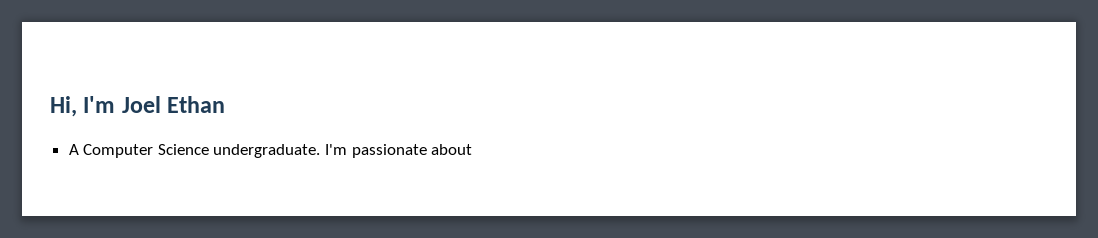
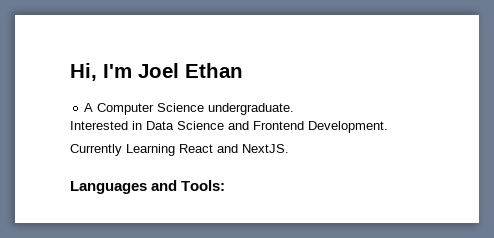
[325,144,473,158] I'm passionate about -> [70,121,388,133] [70,144,289,156] [70,180,226,194] // Interested in Data Science and Frontend Development. // Currently Learning React and NextJS. // Languages and Tools:

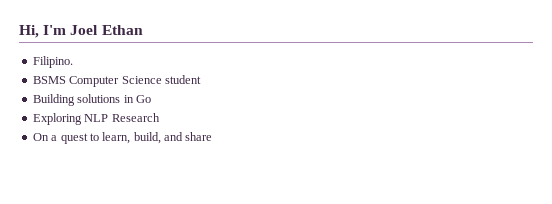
[84,103,295,115] [70,121,388,133] [70,144,289,156] [70,180,226,194] A Computer Science undergraduate. // Interested in Data Science and Frontend Development. // Currently Learning React and NextJS. // Languages and Tools: -> [32,56,73,68] [32,75,201,87] [32,94,151,106] [32,113,160,125] [32,132,213,144] Filipino. // BSMS Computer Science student // Building solutions in Go // Exploring NLP Research // On a quest to learn, build, and share

